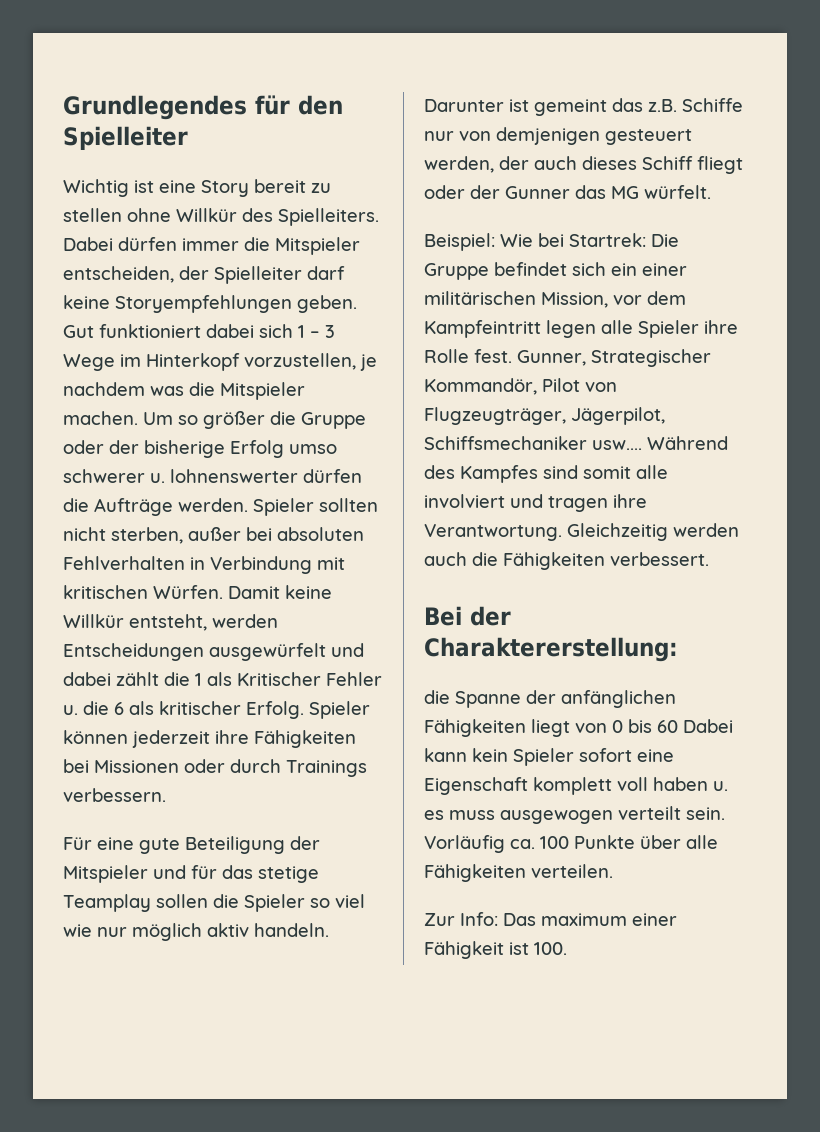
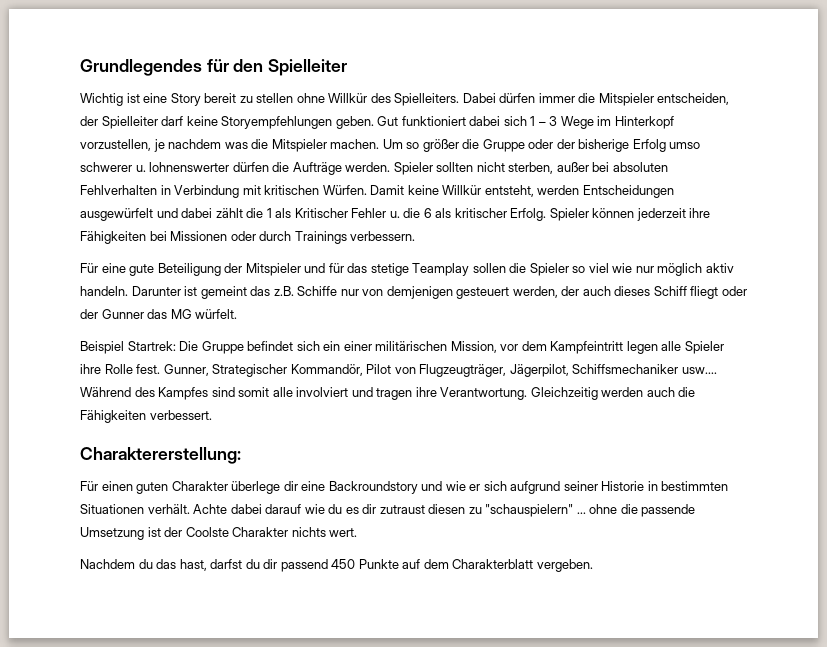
[424,233,564,251] Beispiel: Wie bei -> [80,341,124,354] Beispiel
[424,606,511,626] Bei der -> (212, 415) none
[424,690,676,708] [424,719,733,737] [424,748,674,766] [424,777,728,795] [424,806,725,824] [424,835,718,853] [424,864,613,882] [424,912,677,926] [424,941,567,959] die Spanne der anfänglichen Fähigkeiten liegt von 0 bis 60 Dabei kann kein Spieler sofort eine Eigenschaft komplett voll haben u. es muss ausgewogen verteilt sein. Vorläufig ca. 100 Punkte über alle Fähigkeiten verteilen. // Zur Info: Das maximum einer Fähigkeit ist 100. -> [80,481,729,494] [80,504,696,517] [80,527,358,540] [80,559,593,572] Für einen guten Charakter überlege dir eine Backroundstory und wie er sich aufgrund seiner Historie in bestimmten Situationen verhält. Achte dabei darauf wie du es dir zutraust diesen zu "schauspielern" ... ohne die passende Umsetzung ist der Coolste Charakter nichts wert. // Nachdem du das hast, darfst du dir passend 450 Punkte auf dem Charakterblatt vergeben.

